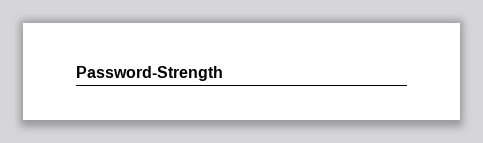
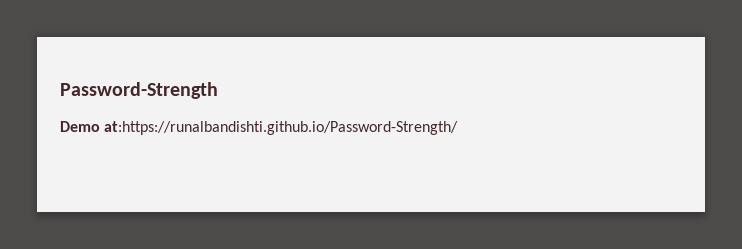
(223, 73) none -> [60,121,459,135] // Demo at:https://runalbandishti.github.io/Password-Strength/

